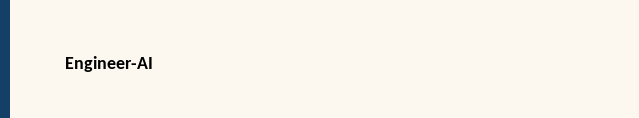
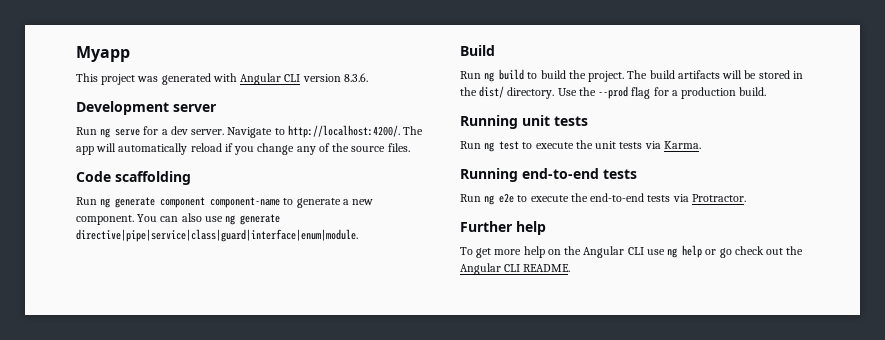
[65,56,153,72] Engineer-AI -> [76,46,130,62] [76,73,368,85] [76,101,217,115] [76,125,424,138] [76,143,410,155] [76,171,191,185] [76,197,374,208] [76,213,281,225] [76,229,358,242] [460,45,495,56] [460,69,803,82] [460,86,767,99] [460,115,588,129] [460,140,701,152] [460,168,637,182] [460,193,746,205] [460,221,546,235] [460,245,804,258] [460,263,571,275] Myapp // This project was generated with Angular CLI version 8.3.6. // Development server // Run ng serve for a dev server. Navigate to http://localhost:4200/. The app will automatically reload if you change any of the source files. // Code scaffolding // Run ng generate component component-name to generate a new component. You can also use ng generate directive|pipe|service|class|guard|interface|enum|module. // Build // Run ng build to build the project. The build artifacts will be stored in the dist/ directory. Use the --prod flag for a production build. // Running unit tests // Run ng test to execute the unit tests via Karma. // Running end-to-end tests // Run ng e2e to execute the end-to-end tests via Protractor. // Further help // To get more help on the Angular CLI use ng help or go check out the Angular CLI README.

